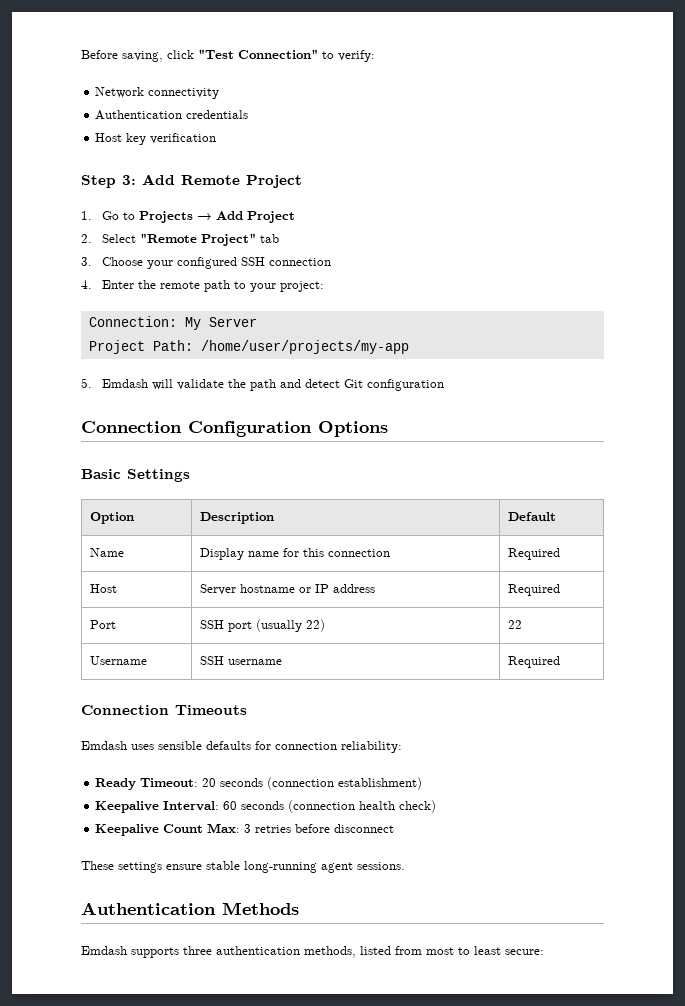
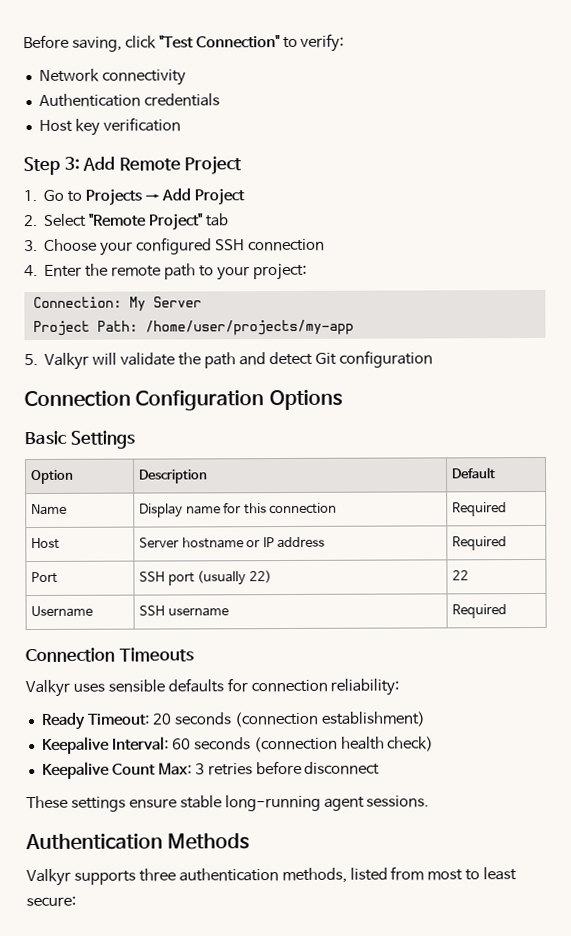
[101,379,148,388] Emdash -> [44,352,90,370] Valkyr
[81,741,127,750] Emdash -> [25,679,70,698] Valkyr
[81,946,127,955] Emdash -> [26,868,71,887] Valkyr

